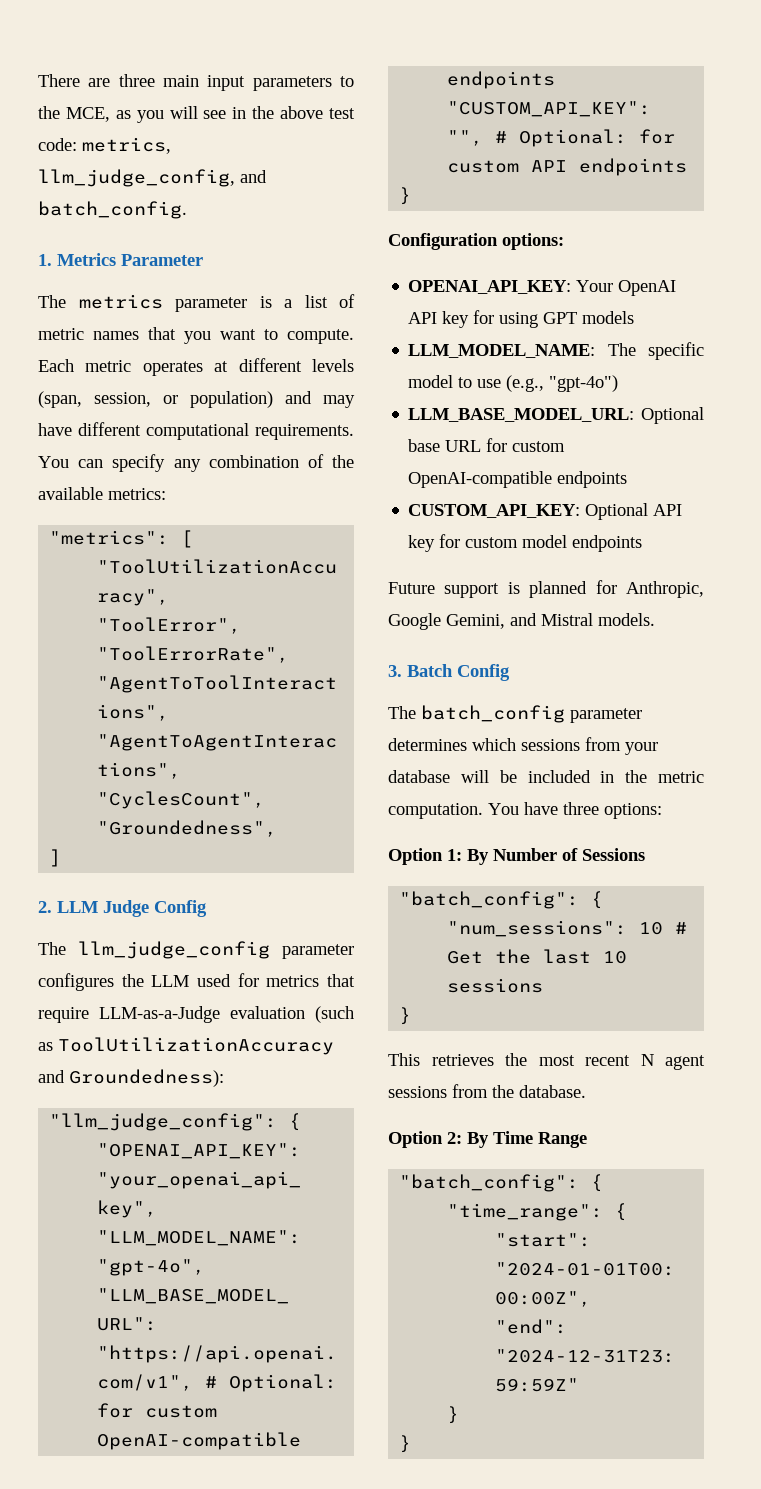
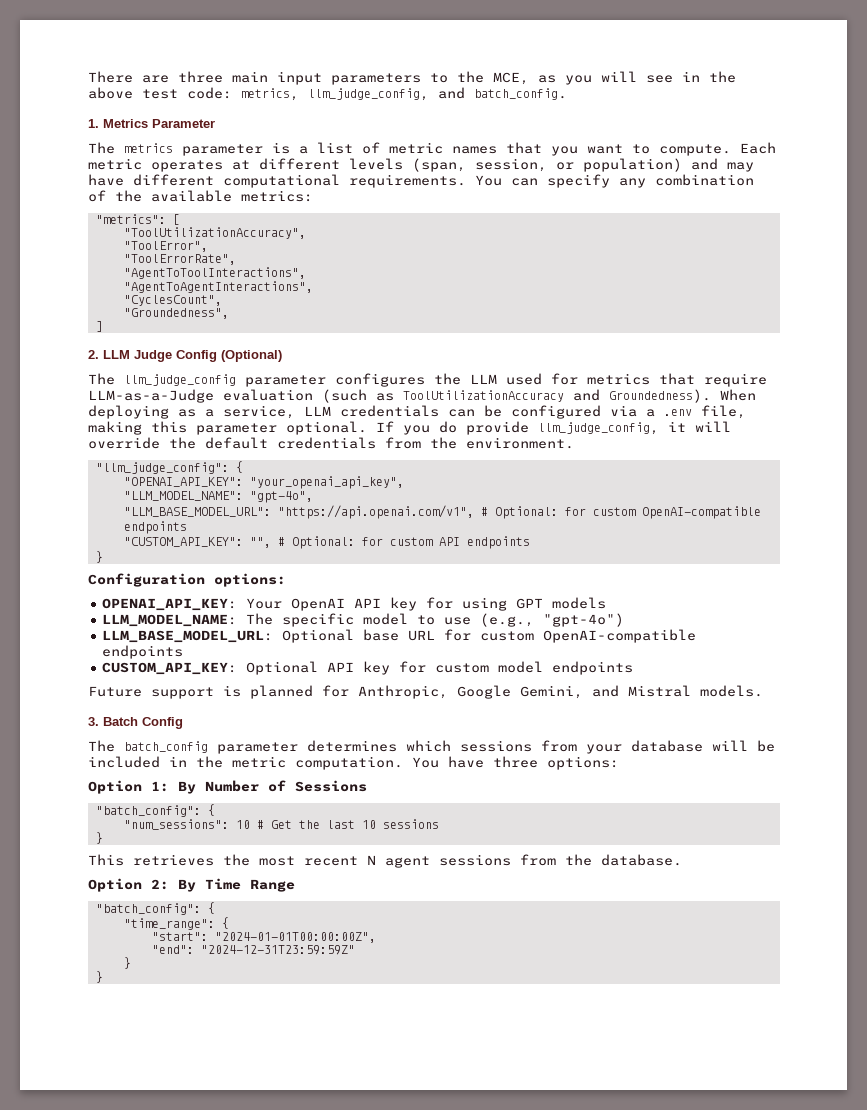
(207, 908) none -> [221,350,282,362] (Optional)
[69,1069,224,1087] Groundedness): -> [609,389,756,403] [88,405,746,419] [88,421,731,435] [88,437,574,449] Groundedness). When deploying as a service, LLM credentials can be configured via a .env file, making this parameter optional. If you do provide llm_judge_config, it will override the default credentials from the environment.

